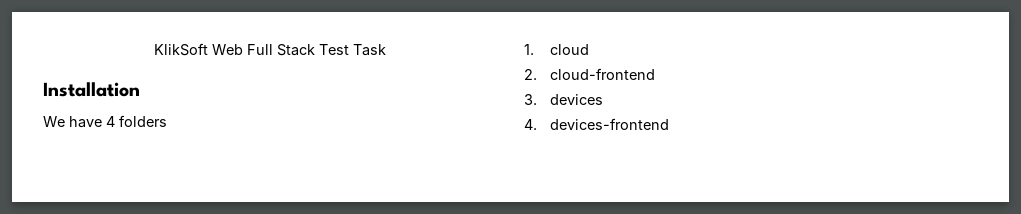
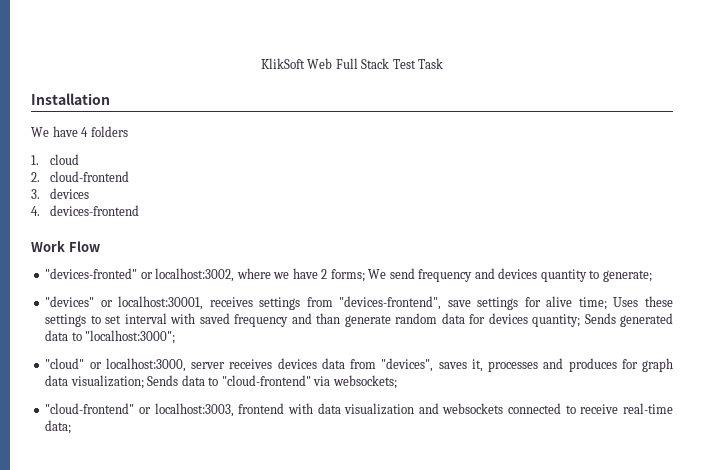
(670, 124) none -> [31,240,100,252] [45,268,652,282] [45,296,673,310] [45,313,673,327] [45,330,176,344] [45,358,674,372] [45,375,397,389] [45,403,673,417] [45,420,72,434] // Work Flow // "devices-fronted" or localhost:3002, where we have 2 forms; We send frequency and devices quantity to generate; // "devices" or localhost:30001, receives settings from "devices-frontend", save settings for alive time; Uses these settings to set interval with saved frequency and than generate random data for devices quantity; Sends generated data to "localhost:3000"; // "cloud" or localhost:3000, server receives devices data from "devices", saves it, processes and produces for graph data visualization; Sends data to "cloud-frontend" via websockets; // "cloud-frontend" or localhost:3003, frontend with data visualization and websockets connected to receive real-time data;

